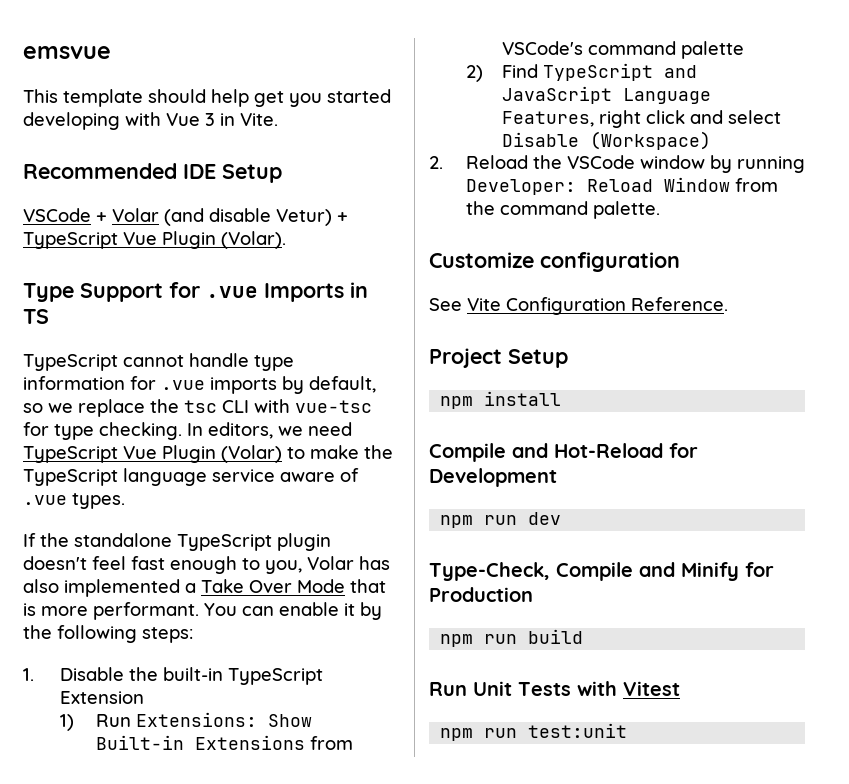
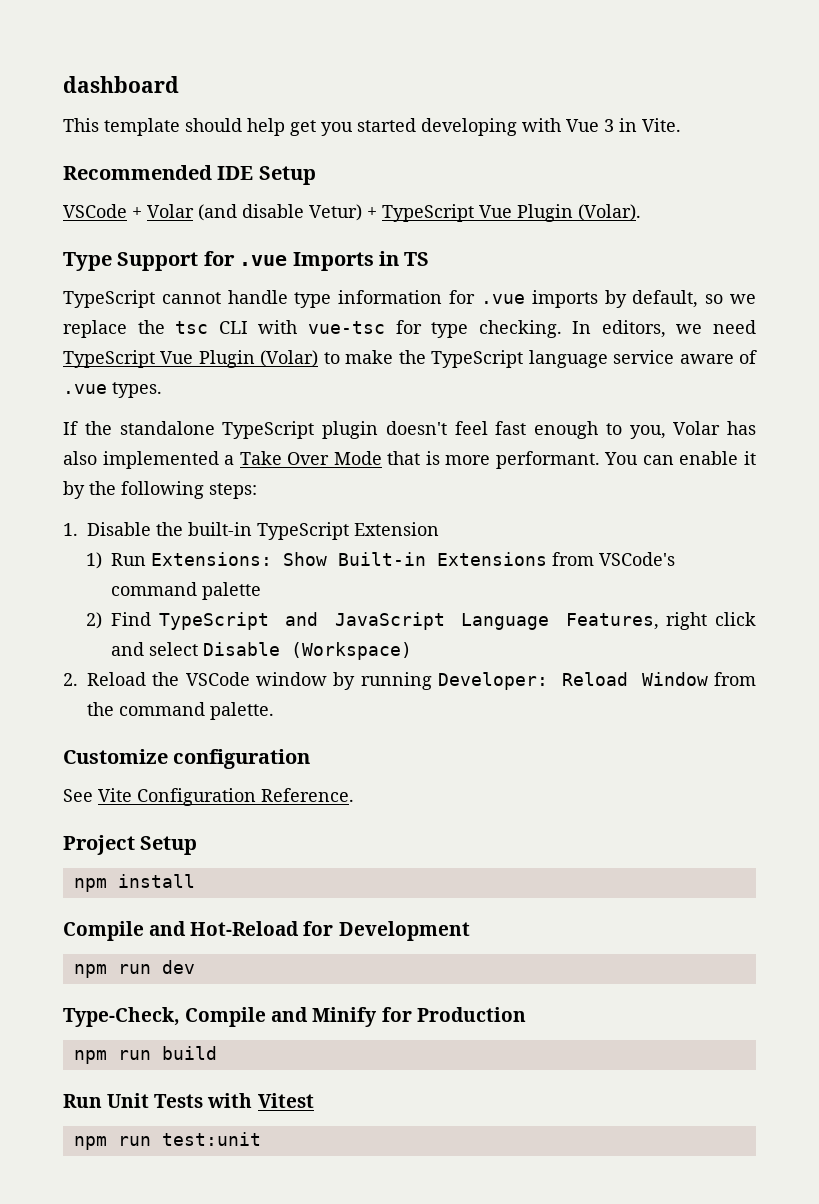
[23,46,111,59] emsvue -> [63,76,179,93] dashboard

